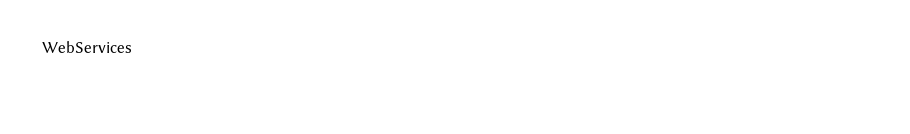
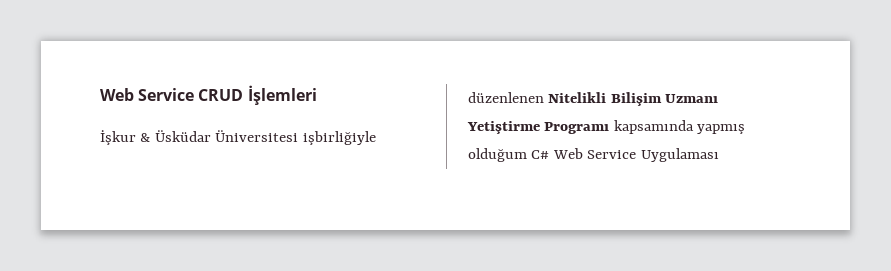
[42,41,132,53] WebServices -> [100,85,317,105] [100,130,376,145] [468,92,719,106] [467,120,746,134] [468,148,719,162] Web Service CRUD İşlemleri // İşkur & Üsküdar Üniversitesi işbirliğiyle düzenlenen Nitelikli Bilişim Uzmanı Yetiştirme Programı kapsamında yapmış olduğum C# Web Service Uygulaması

